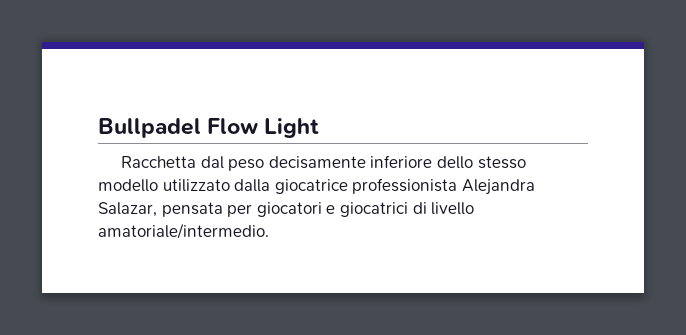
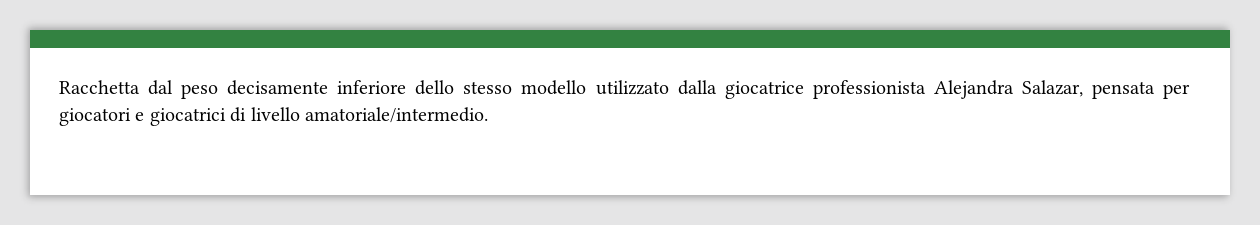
[98,118,320,138] Bullpadel Flow Light // -> (59, 87) none

